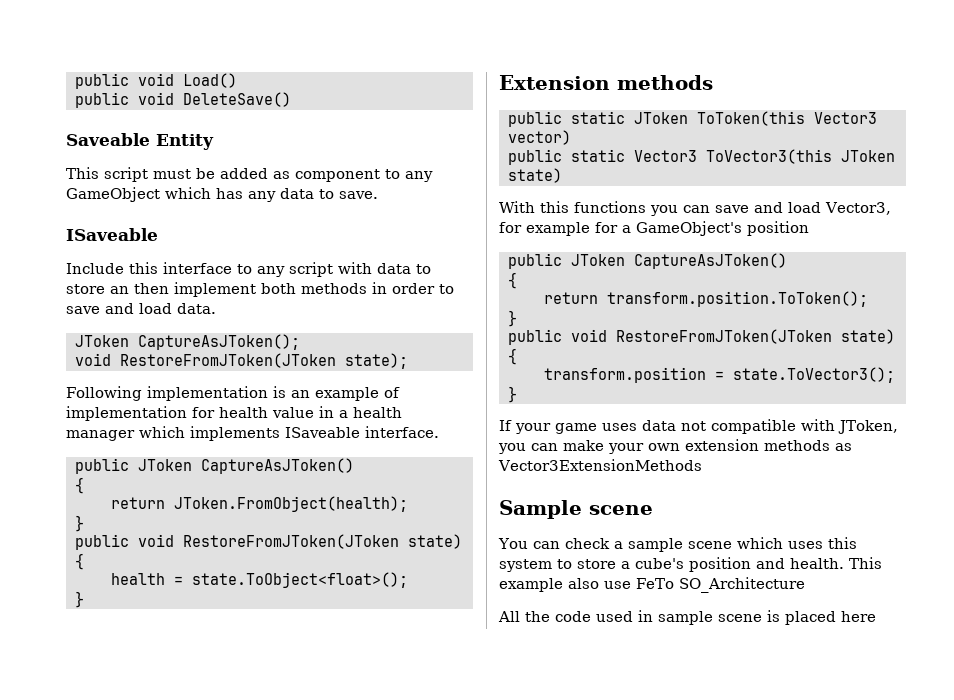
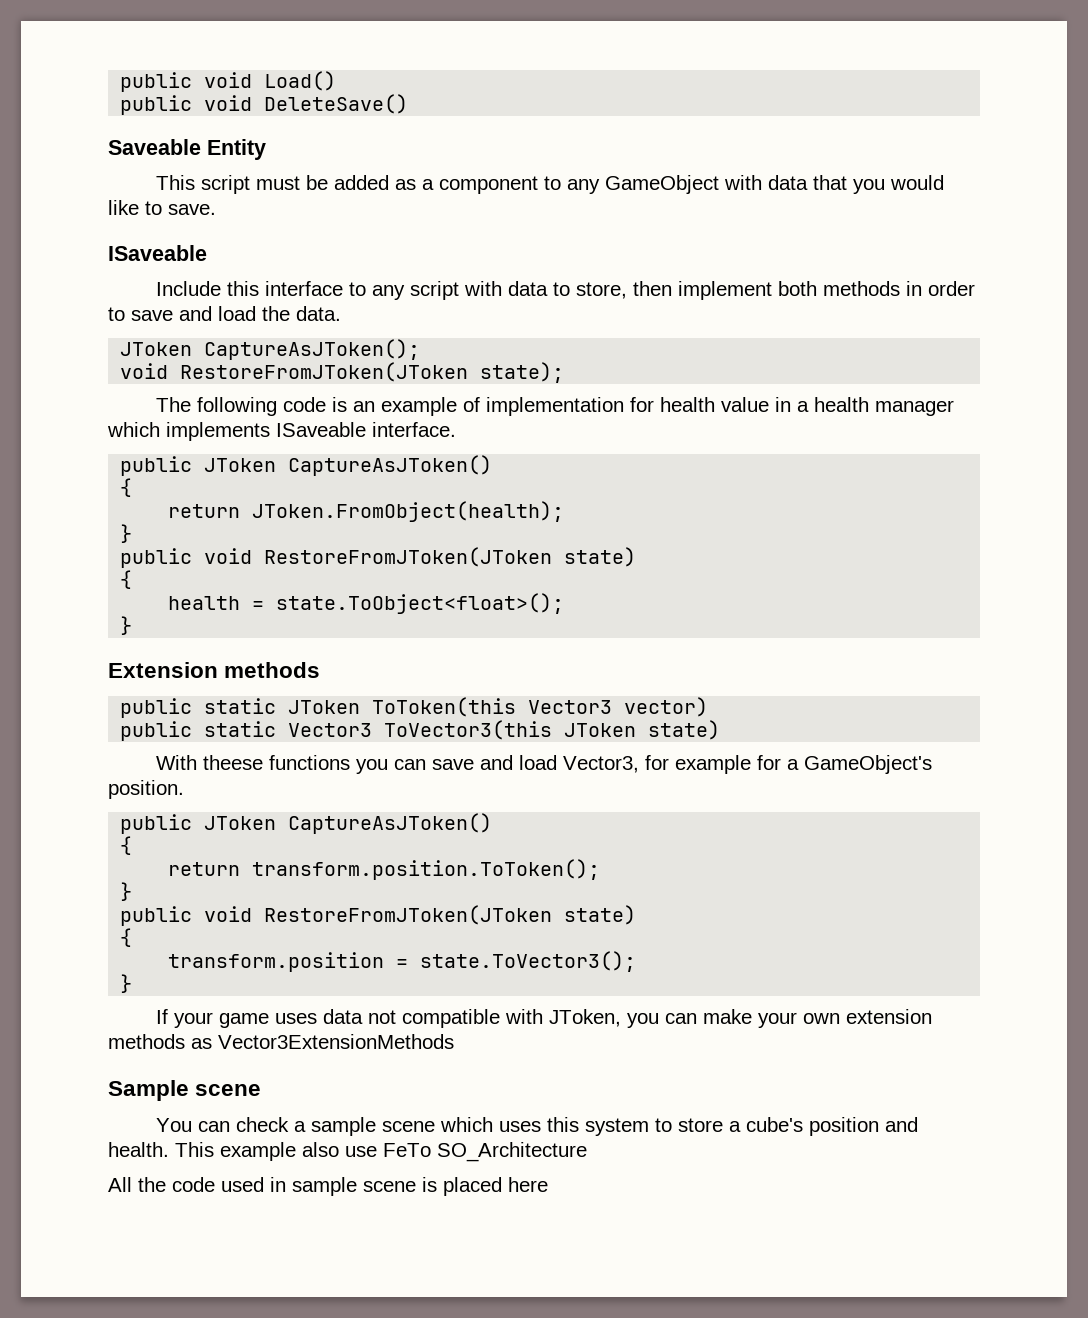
(290, 175) none -> [422,179,435,190] a
[165,187,314,202] which has any data -> [724,175,945,194] [108,200,139,215] with data that you would like
[66,284,129,294] store an -> [576,282,628,299] store,
(172, 308) none -> [262,306,290,321] the
[66,386,268,401] Following implementation -> [156,397,327,416] The following code
[540,201,569,213] this -> [203,755,264,770] theese
[747,221,809,236] position -> [108,780,184,799] position.

